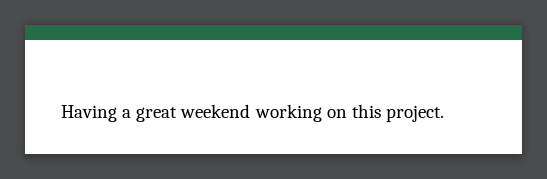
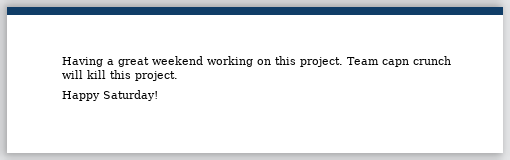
(444, 113) none -> [347,56,451,67] [62,70,178,81] [62,90,158,101] Team capn crunch will kill this project. // Happy Saturday!

